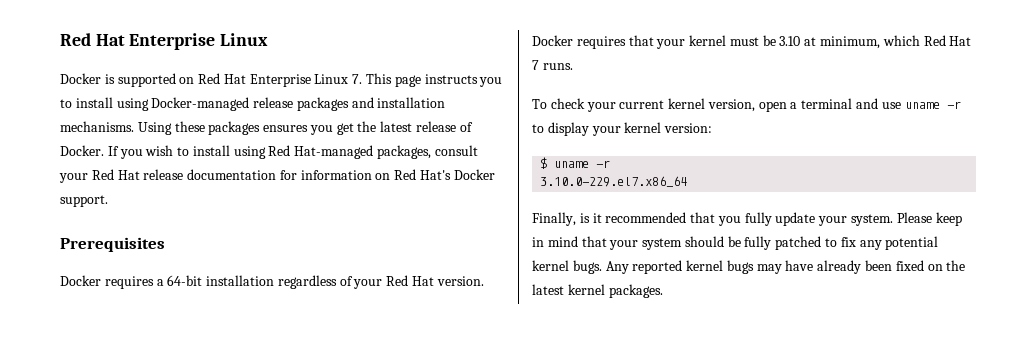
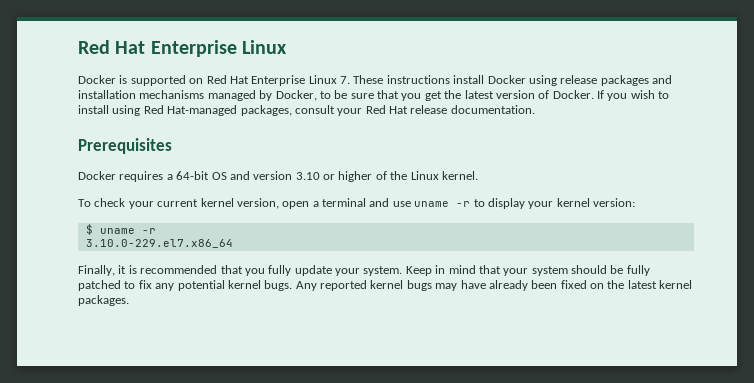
[366,73,503,87] [60,97,446,111] [60,121,309,135] This page instructs you to install using Docker-managed release packages and installation mechanisms. Using these packages ensures -> [353,75,672,86] [78,90,399,101] These instructions install Docker using release packages and installation mechanisms managed by Docker, to be sure that
[416,121,457,132] release -> [495,90,535,99] version
[187,169,495,180] [60,195,108,207] documentation for information on Red Hat's Docker support. -> [450,105,535,114] documentation.
[206,275,484,289] [532,35,972,49] [532,60,573,70] installation regardless of your Red Hat version. Docker requires that your kernel must be 3.10 at minimum, which Red Hat 7 runs. -> [211,171,478,182] OS and version 3.10 or higher of the Linux kernel.
[579,213,602,223] is it -> [118,265,137,274] it is
[896,212,962,226] Please keep -> [405,266,432,276] Keep

